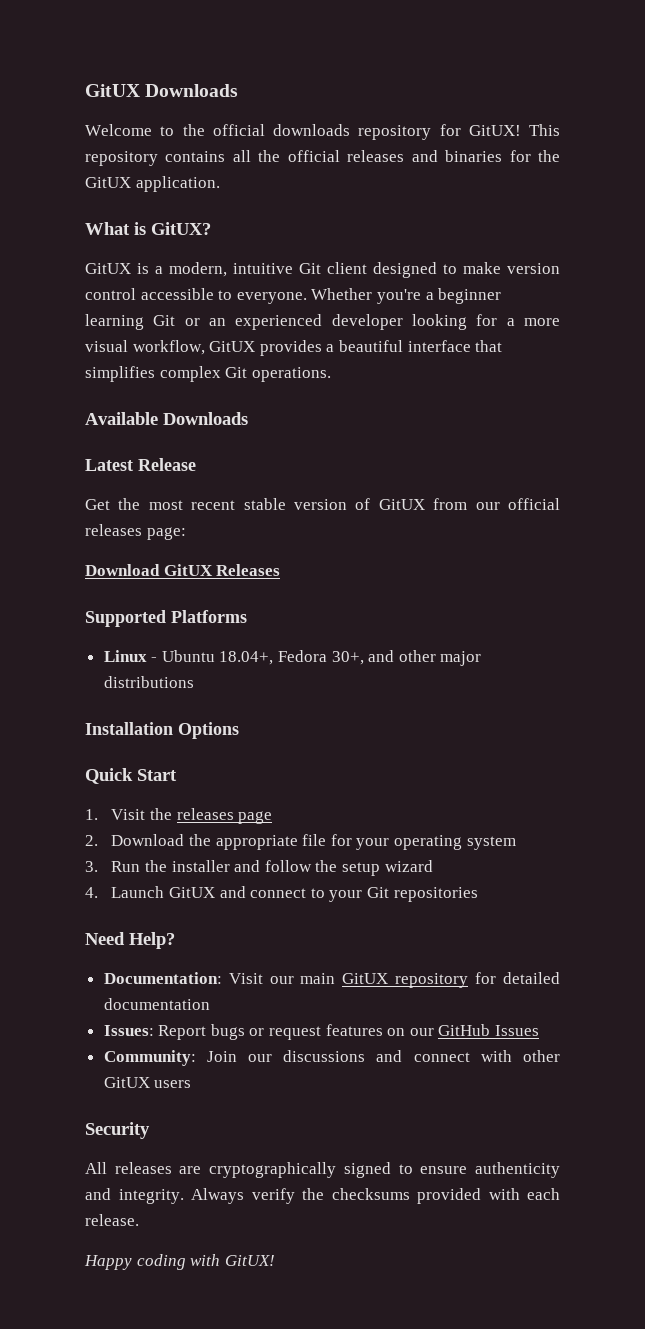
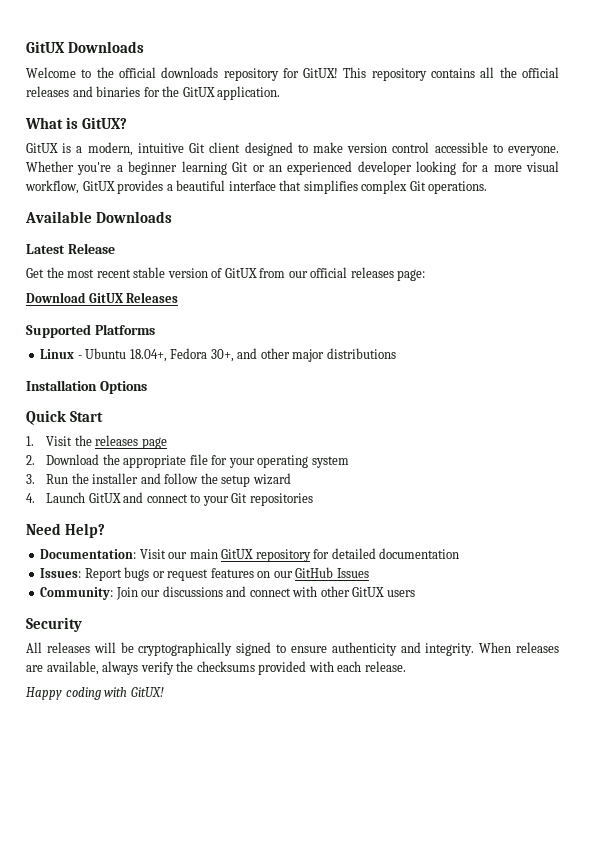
[179,1166,202,1174] are -> [93,642,134,653] will be
[191,1188,244,1204] Always -> [479,642,559,653] [26,661,139,675] When releases are available, always

